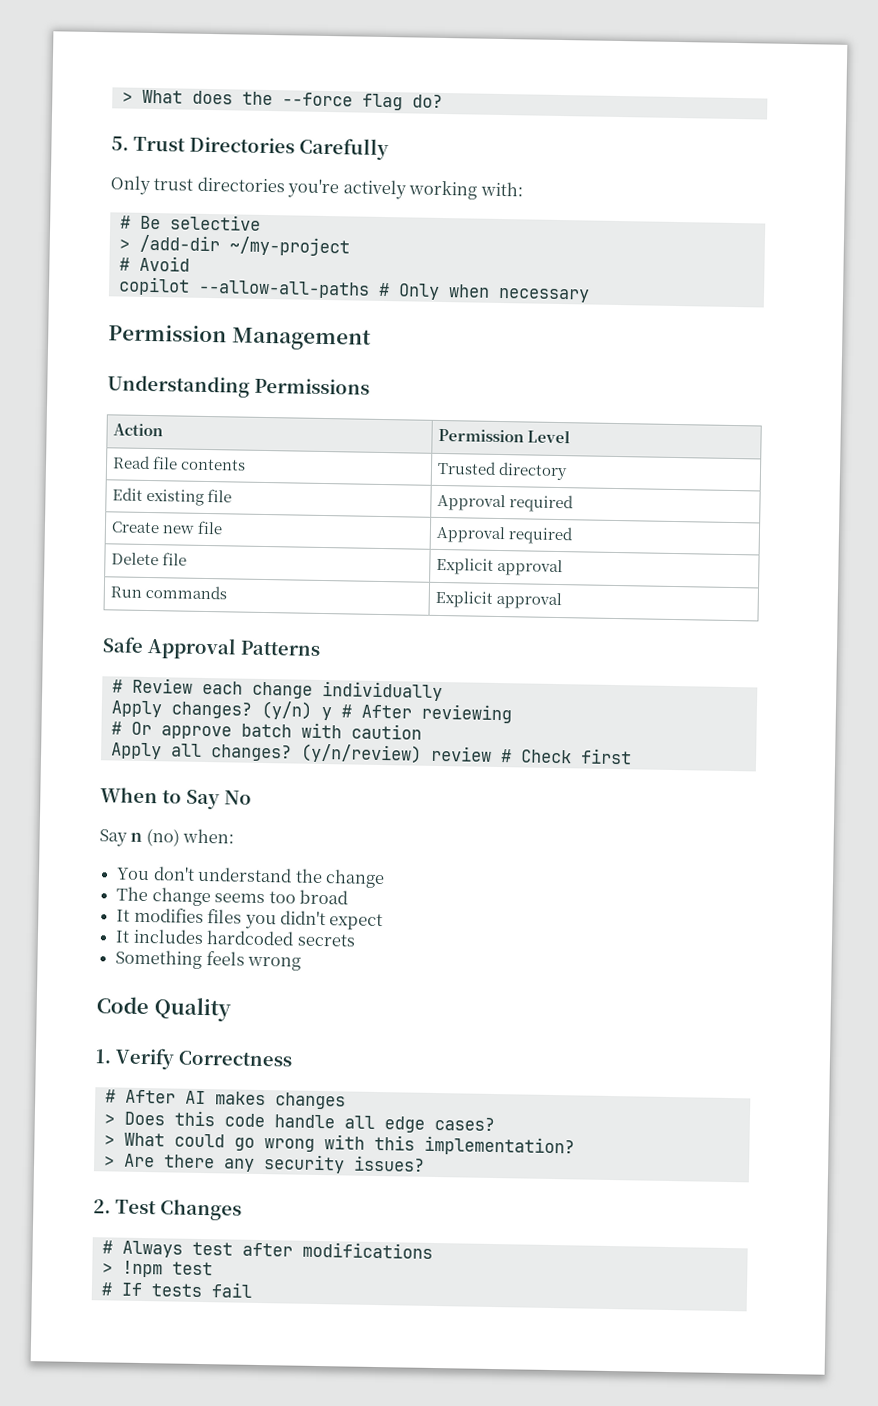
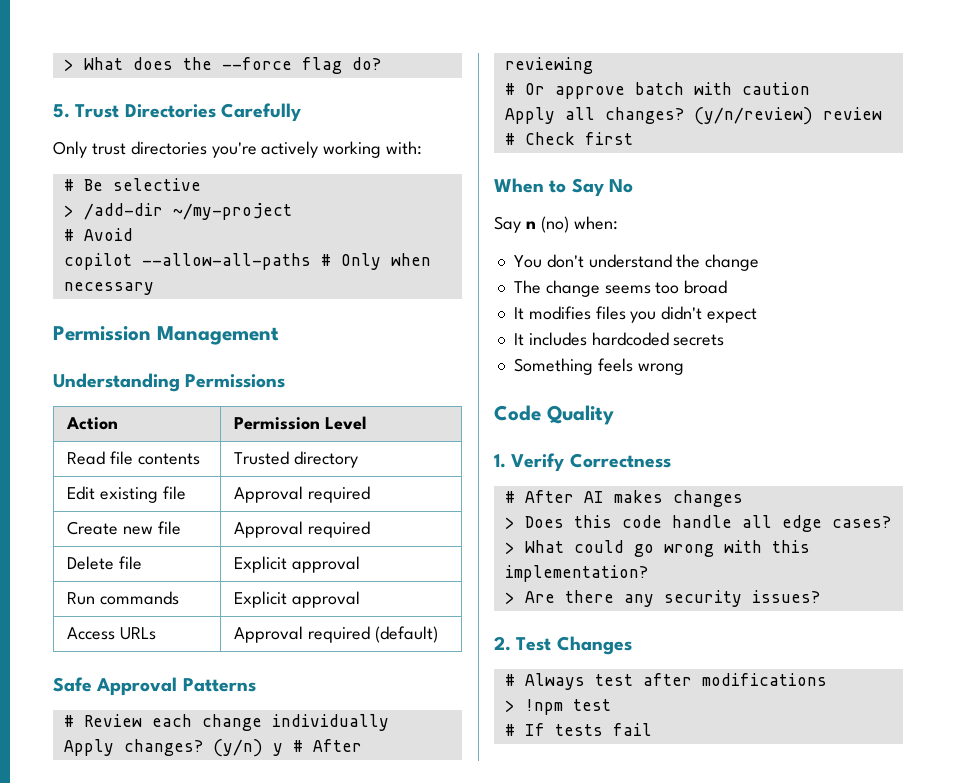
(563, 600) none -> [66,627,156,640] [233,626,438,643] // Access URLs | Approval required (default)

